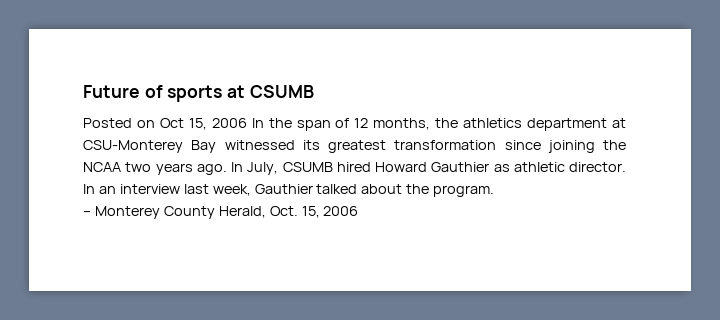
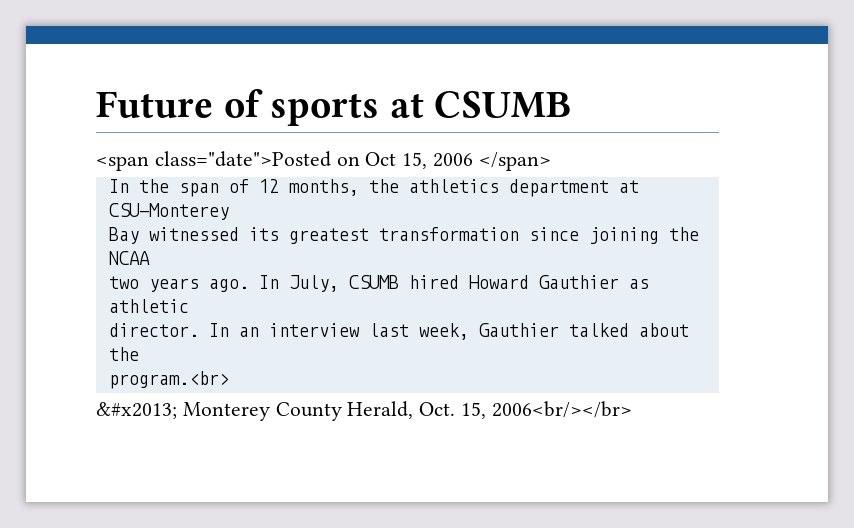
[83,118,132,128] Posted -> [96,151,331,171] <span class="date">Posted
(247, 123) none -> [478,152,551,171] </span> //
(183, 146) none -> (229, 211) //
(121, 167) none -> (150, 258) //
(565, 167) none -> (189, 306) //
[433,185,495,197] [83,211,91,216] program. // – -> [108,371,229,389] [96,402,177,419] // program.<br> // &#x2013;
[323,206,359,216] 2006 -> [491,401,632,418] 2006<br/></br>

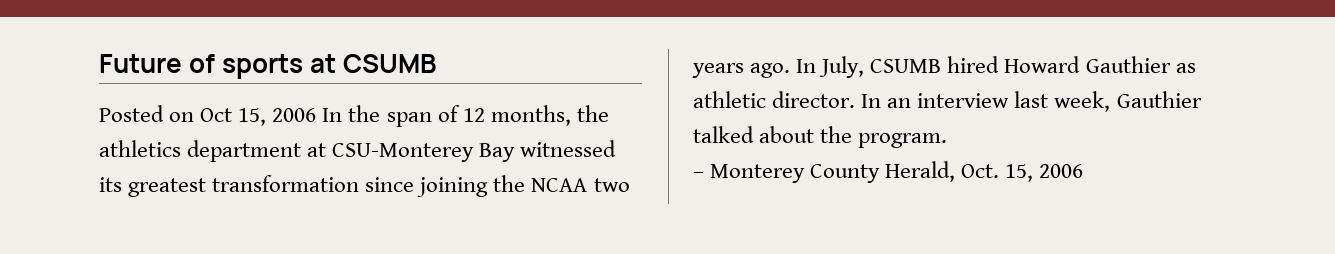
[96,151,331,171] <span class="date">Posted -> [99,105,164,122] Posted
[478,152,551,171] </span> // -> (317, 115) none
(229, 211) // -> (475, 152) none
(150, 258) // -> (588, 185) none
(189, 306) // -> (766, 99) none
[108,371,229,389] [96,402,177,419] // program.<br> // &#x2013; -> [858,133,948,148] [693,172,704,178] program. // –
[491,401,632,418] 2006<br/></br> -> [1039,164,1084,178] 2006

